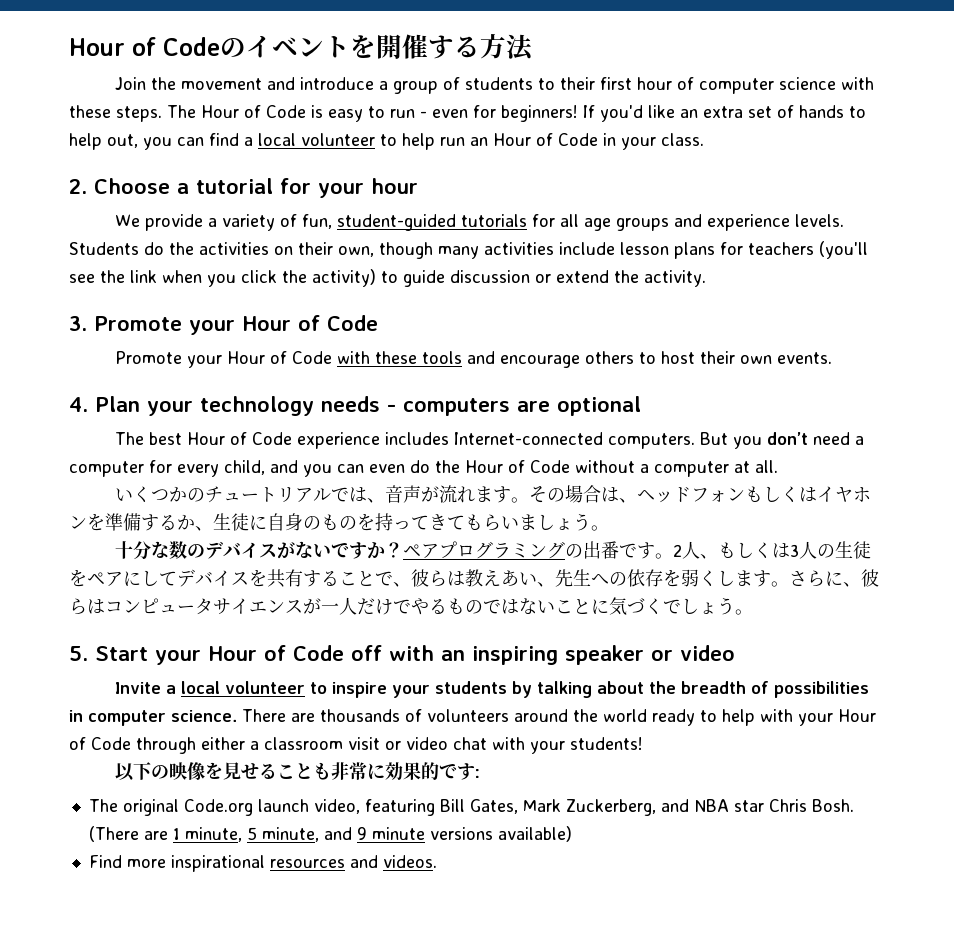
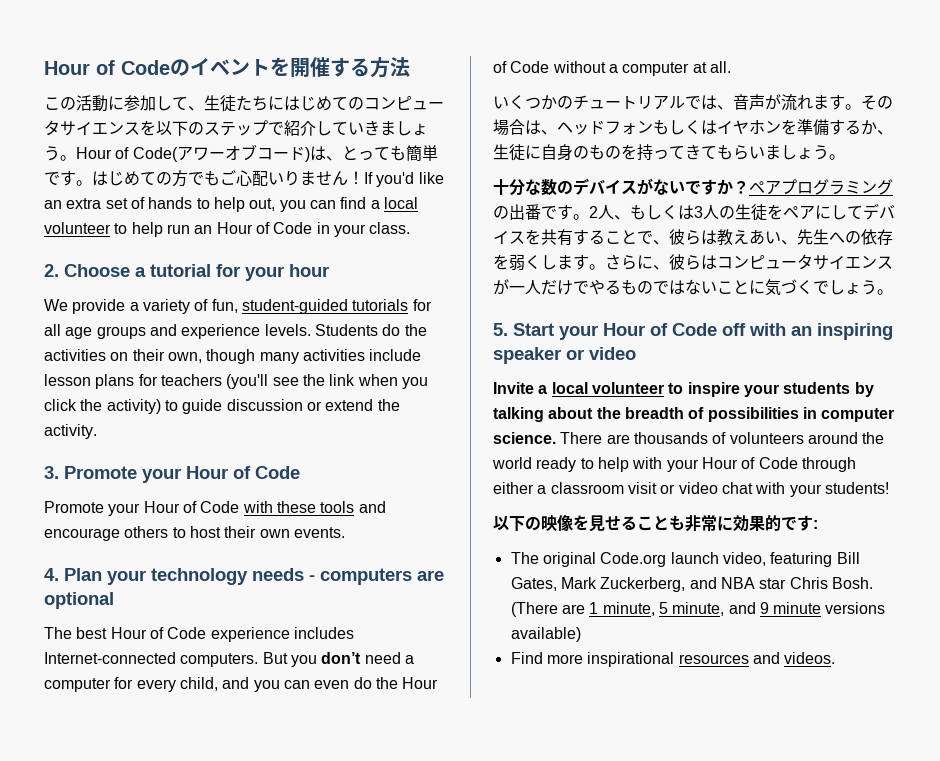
[114,77,874,94] [69,105,578,122] Join the movement and introduce a group of students to their first hour of computer science with these steps. The Hour of Code is easy to run - even for beginners! -> [44,95,444,112] [44,120,428,136] [44,144,438,162] [44,170,364,187] この活動に参加して、生徒たちにはじめてのコンピュータサイエンスを以下のステップで紹介していきましょう。Hour of Code(アワーオブコード)は、とっても簡単です。はじめての方でもご心配いりません！

